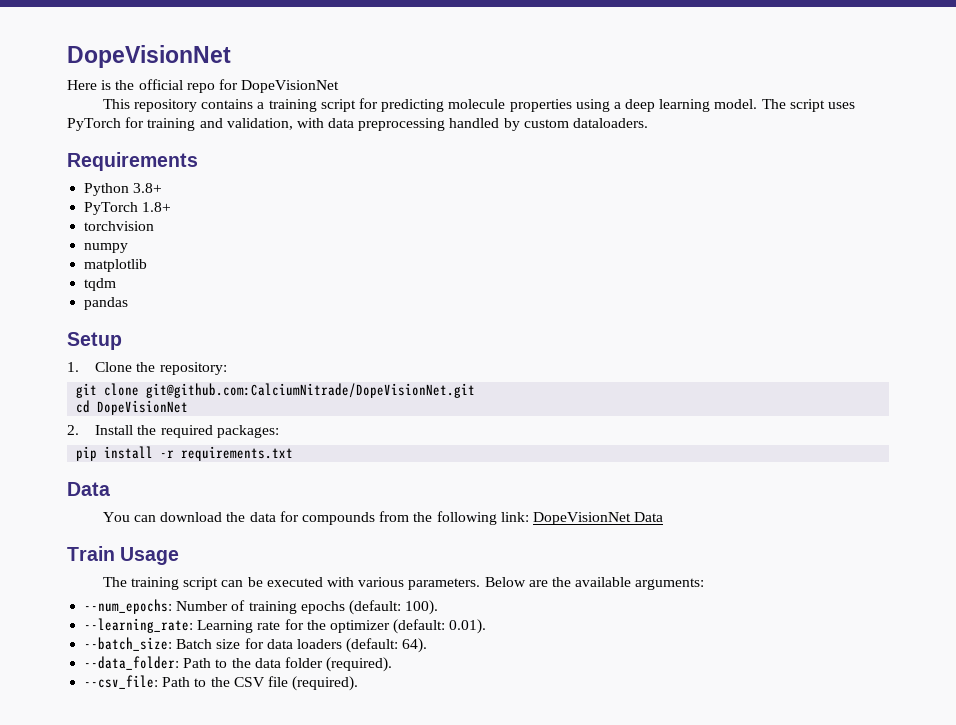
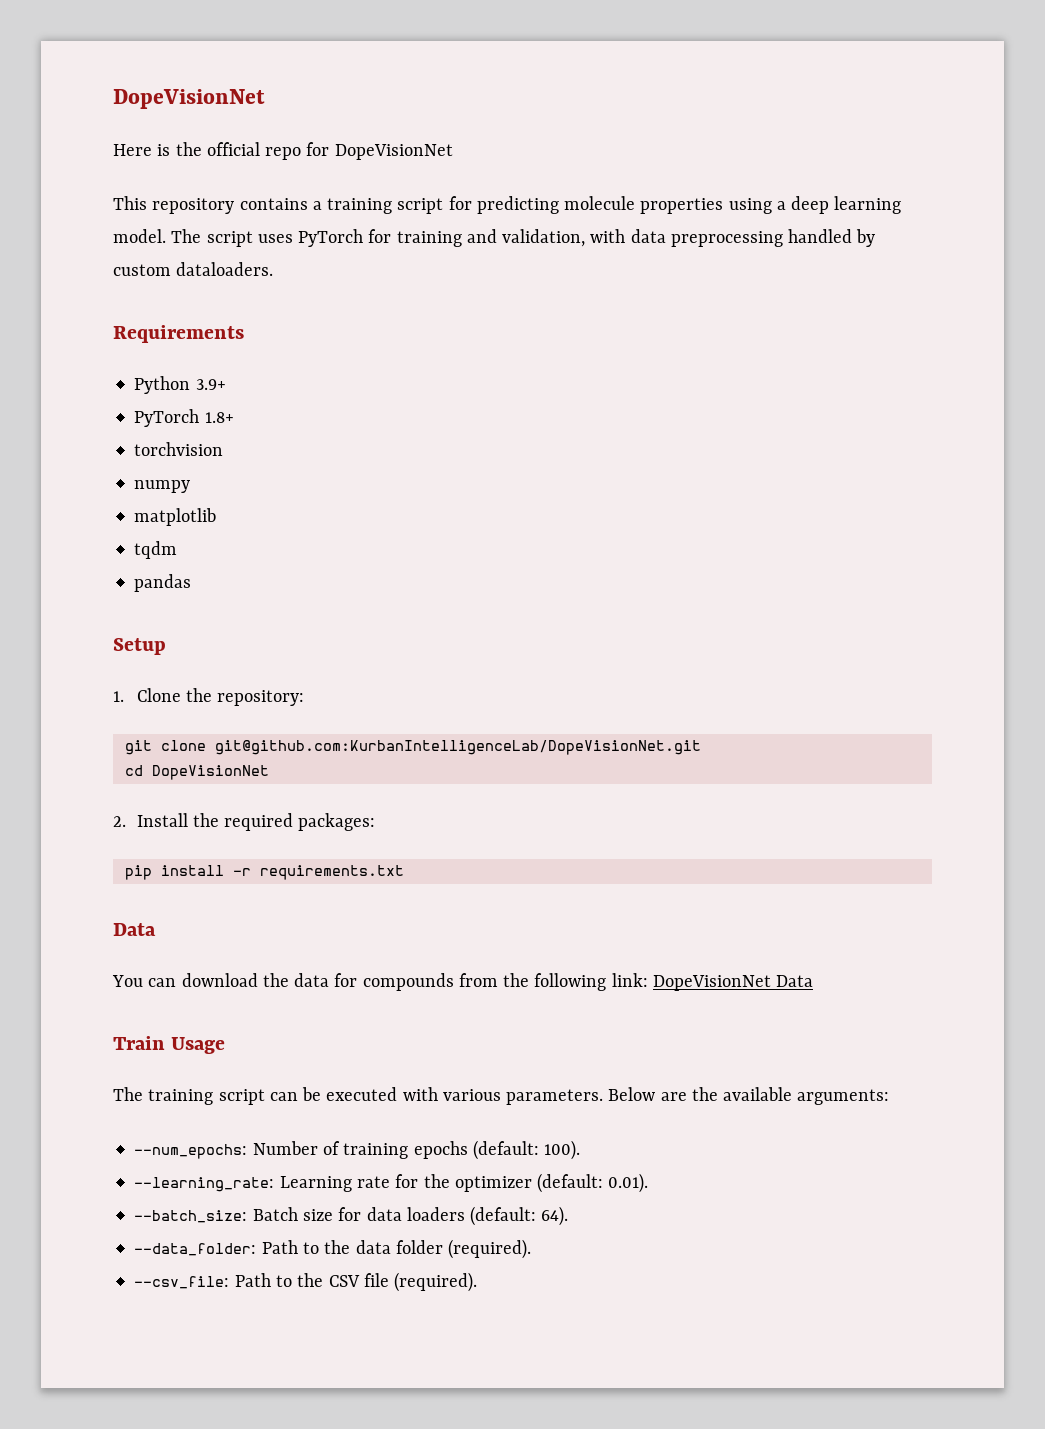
[133,183,163,193] 3.8+ -> [195,379,226,390] 3.9+
[146,383,476,398] git@github.com:CalciumNitrade/DopeVisionNet.git -> [214,740,701,755] git@github.com:KurbanIntelligenceLab/DopeVisionNet.git

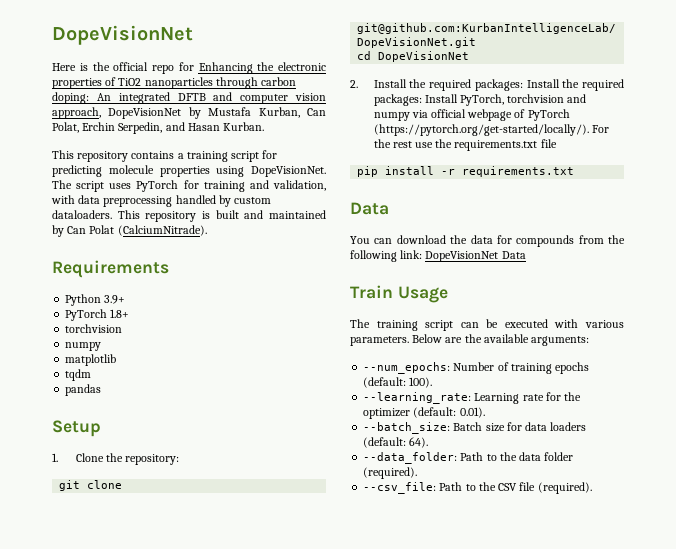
[334,144,453,160] DopeVisionNet -> [198,62,326,74] [52,77,297,89] [52,92,326,104] [52,107,326,119] [52,122,265,134] Enhancing the electronic properties of TiO2 nanoparticles through carbon doping: An integrated DFTB and computer vision approach, DopeVisionNet by Mustafa Kurban, Can Polat, Erchin Serpedin, and Hasan Kurban.
[776,196,902,214] [113,229,166,243] a deep learning model. -> [251,166,326,177] DopeVisionNet.
(274, 269) none -> [117,210,326,222] [52,225,207,237] This repository is built and maintained by Can Polat (CalciumNitrade).
(376, 822) none -> [526,79,624,91] [373,94,587,106] [373,109,570,121] [373,124,609,136] [373,139,557,151] Install the required packages: Install PyTorch, torchvision and numpy via official webpage of PyTorch (https://pytorch.org/get-started/locally/). For the rest use the requirements.txt file

